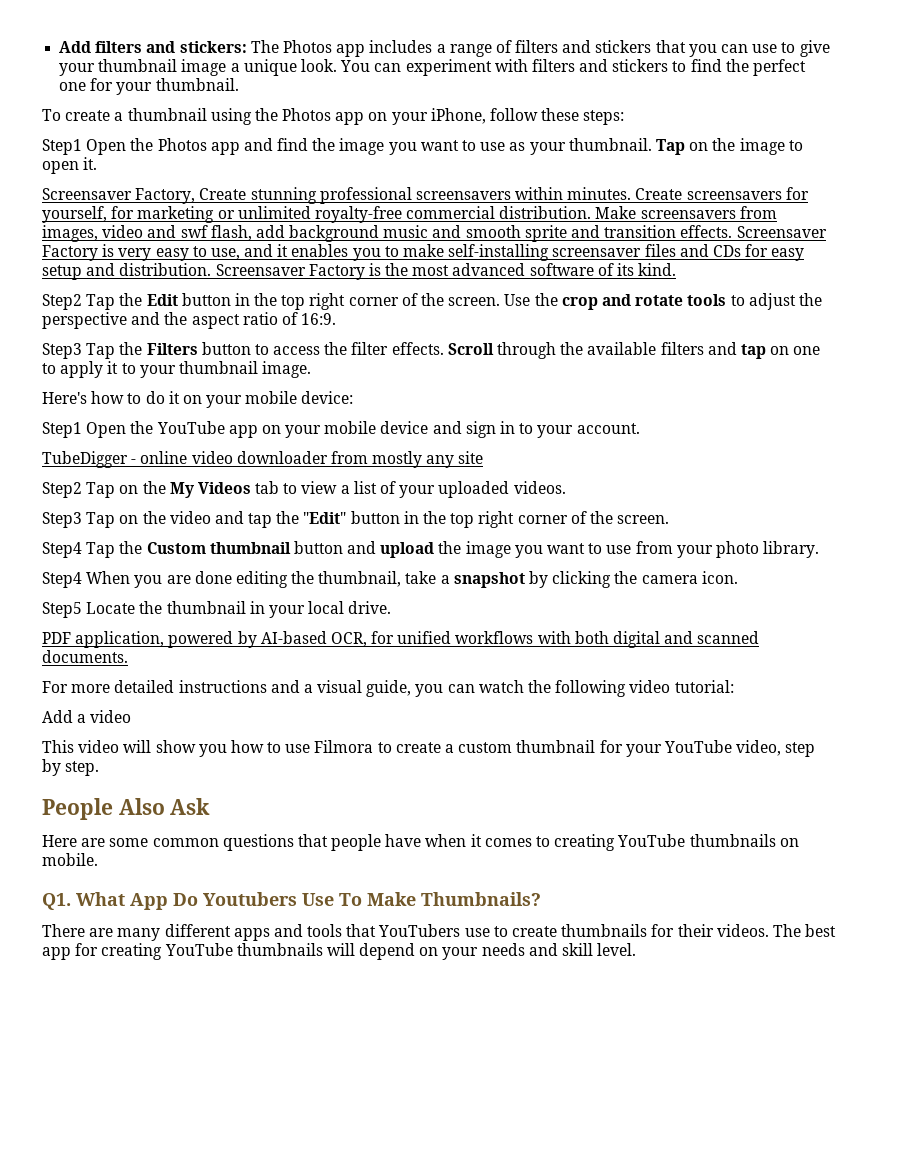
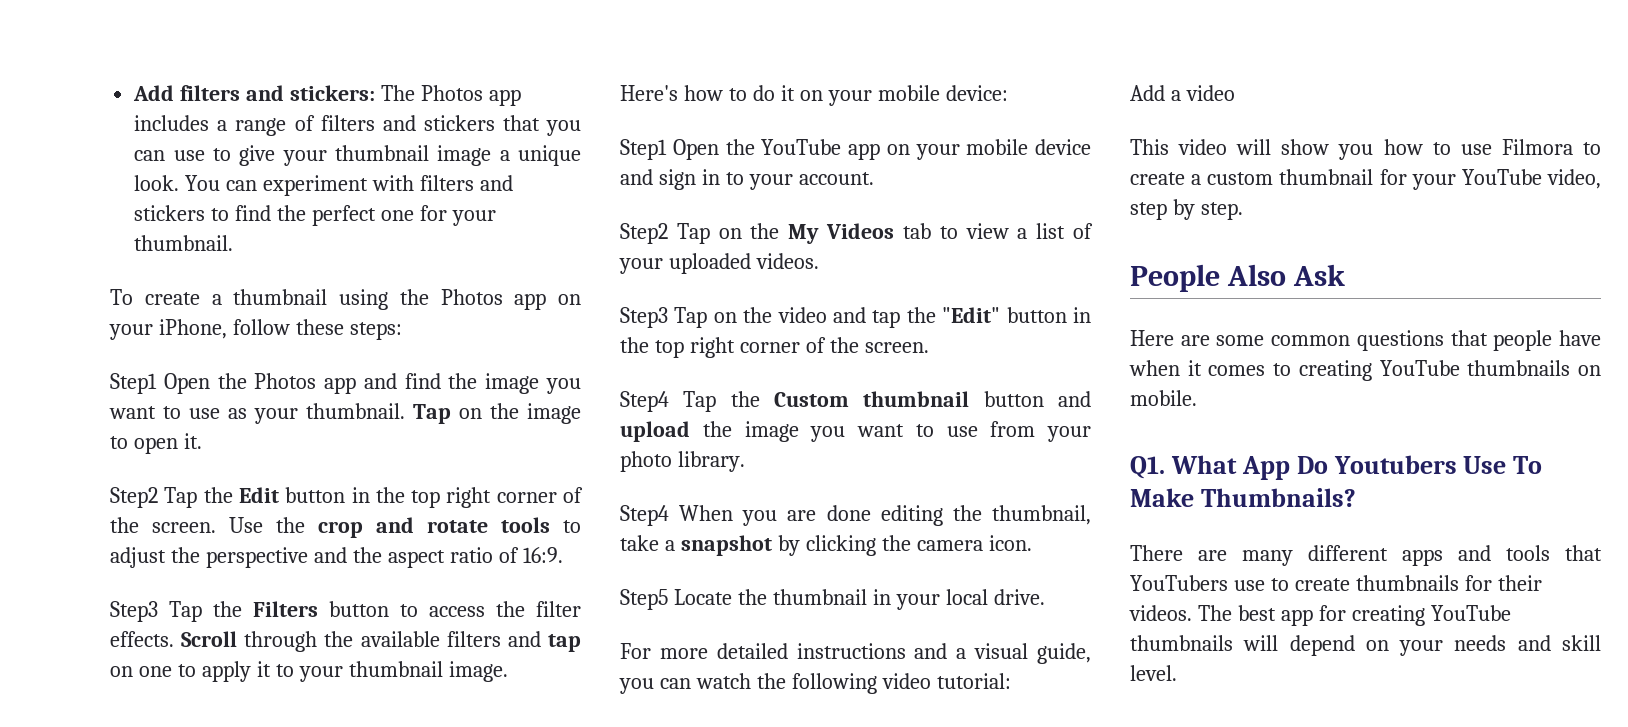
[42,187,809,204] [42,206,777,223] [42,225,827,242] [42,244,805,261] [42,263,677,280] // Screensaver Factory, Create stunning professional screensavers within minutes. Create screensavers for yourself, for marketing or unlimited royalty-free commercial distribution. Make screensavers from images, video and swf flash, add background music and smooth sprite and transition effects. Screensaver Factory is very easy to use, and it enables you to make self-installing screensaver files and CDs for easy setup and distribution. Screensaver Factory is the most advanced software of its kind. -> (202, 441) none
[42,451,484,468] // TubeDigger - online video downloader from mostly any site -> (874, 178) none
[42,631,760,648] [42,650,128,663] // PDF application, powered by AI-based OCR, for unified workflows with both digital and scanned documents. -> (1045, 597) none

